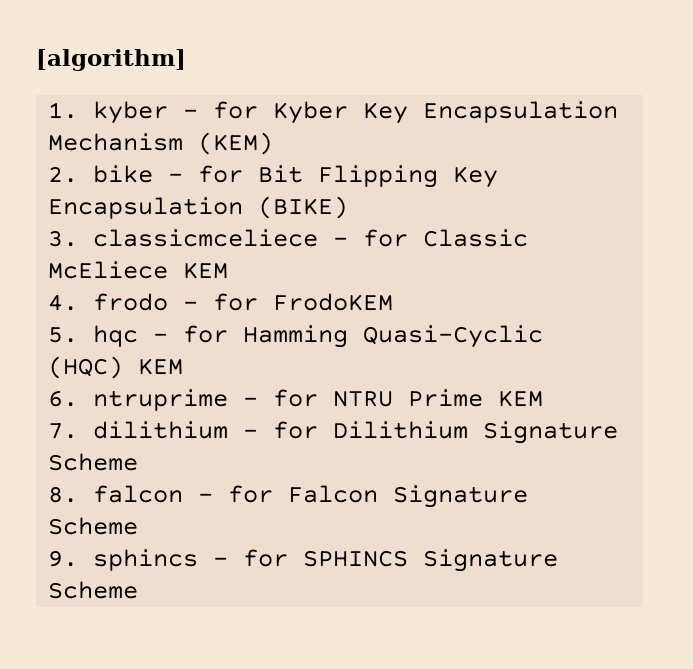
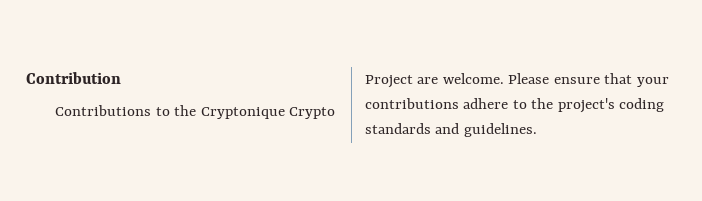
[36,49,186,71] [48,101,619,124] [48,132,274,155] [48,165,499,188] [48,196,349,219] [48,229,529,247] [48,261,229,279] [48,293,394,311] [48,325,544,348] [48,356,184,379] [48,389,544,411] [48,421,619,444] [48,453,139,471] [48,485,529,508] [48,517,139,535] [48,549,559,572] [48,581,139,599] [algorithm] // 1. kyber - for Kyber Key Encapsulation Mechanism (KEM) // 2. bike - for Bit Flipping Key Encapsulation (BIKE) // 3. classicmceliece - for Classic McEliece KEM // 4. frodo - for FrodoKEM // 5. hqc - for Hamming Quasi-Cyclic (HQC) KEM // 6. ntruprime - for NTRU Prime KEM // 7. dilithium - for Dilithium Signature Scheme // 8. falcon - for Falcon Signature Scheme // 9. sphincs - for SPHINCS Signature Scheme -> [26,72,121,84] [55,105,335,119] [365,73,669,88] [365,98,665,113] [365,123,537,137] Contribution // Contributions to the Cryptonique Crypto Project are welcome. Please ensure that your contributions adhere to the project's coding standards and guidelines.

